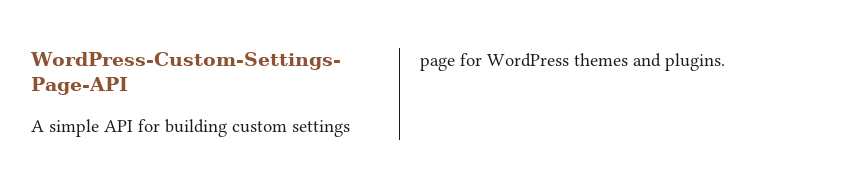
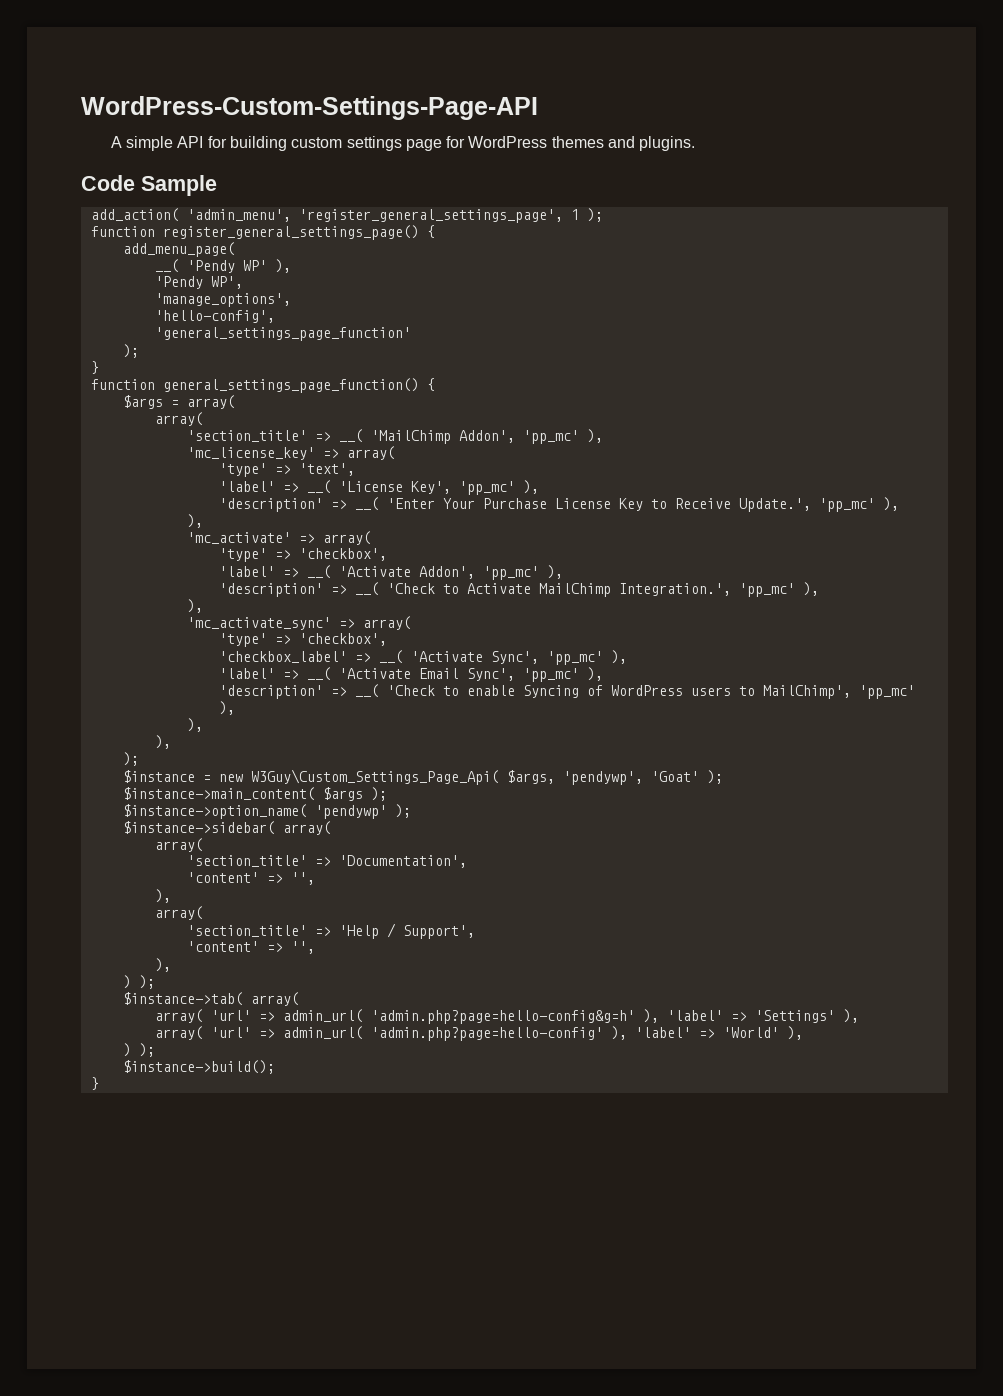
(725, 62) none -> [81,175,217,196] [90,208,603,223] [90,225,435,240] [122,242,235,257] [154,259,291,273] [154,276,243,289] [154,293,291,307] [154,310,275,323] [154,327,411,341] [122,344,139,358] [90,361,99,374] [90,378,435,393] [122,395,235,409] [154,412,203,426] [186,429,603,444] [186,446,395,460] [218,463,355,477] [218,480,539,495] [218,497,899,512] [186,514,203,528] [186,531,371,545] [218,548,387,562] [218,565,563,580] [218,582,819,597] [186,599,203,613] [186,616,411,630] [218,633,387,647] [218,650,627,665] [218,667,603,682] [218,684,915,699] [218,701,235,715] [186,718,203,732] [154,735,171,749] [122,752,139,766] [122,769,723,785] [122,787,387,801] [122,804,411,819] [122,821,331,835] [154,838,203,852] [186,855,467,868] [186,872,315,885] [154,889,171,903] [154,906,203,920] [186,923,475,939] [186,941,315,954] [154,958,171,972] [122,975,155,989] [122,992,299,1006] [154,1009,859,1024] [154,1026,803,1041] [122,1043,155,1057] [122,1060,275,1074] [90,1077,99,1090] // Code Sample // add_action( 'admin_menu', 'register_general_settings_page', 1 ); // function register_general_settings_page() { // add_menu_page( // __( 'Pendy WP' ), // 'Pendy WP', // 'manage_options', // 'hello-config', // 'general_settings_page_function' // ); // } // function general_settings_page_function() { // $args = array( // array( // 'section_title' => __( 'MailChimp Addon', 'pp_mc' ), // 'mc_license_key' => array( // 'type' => 'text', // 'label' => __( 'License Key', 'pp_mc' ), // 'description' => __( 'Enter Your Purchase License Key to Receive Update.', 'pp_mc' ), // ), // 'mc_activate' => array( // 'type' => 'checkbox', // 'label' => __( 'Activate Addon', 'pp_mc' ), // 'description' => __( 'Check to Activate MailChimp Integration.', 'pp_mc' ), // ), // 'mc_activate_sync' => array( // 'type' => 'checkbox', // 'checkbox_label' => __( 'Activate Sync', 'pp_mc' ), // 'label' => __( 'Activate Email Sync', 'pp_mc' ), // 'description' => __( 'Check to enable Syncing of WordPress users to MailChimp', 'pp_mc' ), // ), // ), // ); // $instance = new W3Guy\Custom_Settings_Page_Api( $args, 'pendywp', 'Goat' ); // $instance->main_content( $args ); // $instance->option_name( 'pendywp' ); // $instance->sidebar( array( // array( // 'section_title' => 'Documentation', // 'content' => '', // ), // array( // 'section_title' => 'Help / Support', // 'content' => '', // ), // ) ); // $instance->tab( array( // array( 'url' => admin_url( 'admin.php?page=hello-config&g=h' ), 'label' => 'Settings' ), // array( 'url' => admin_url( 'admin.php?page=hello-config' ), 'label' => 'World' ), // ) ); // $instance->build(); // }

